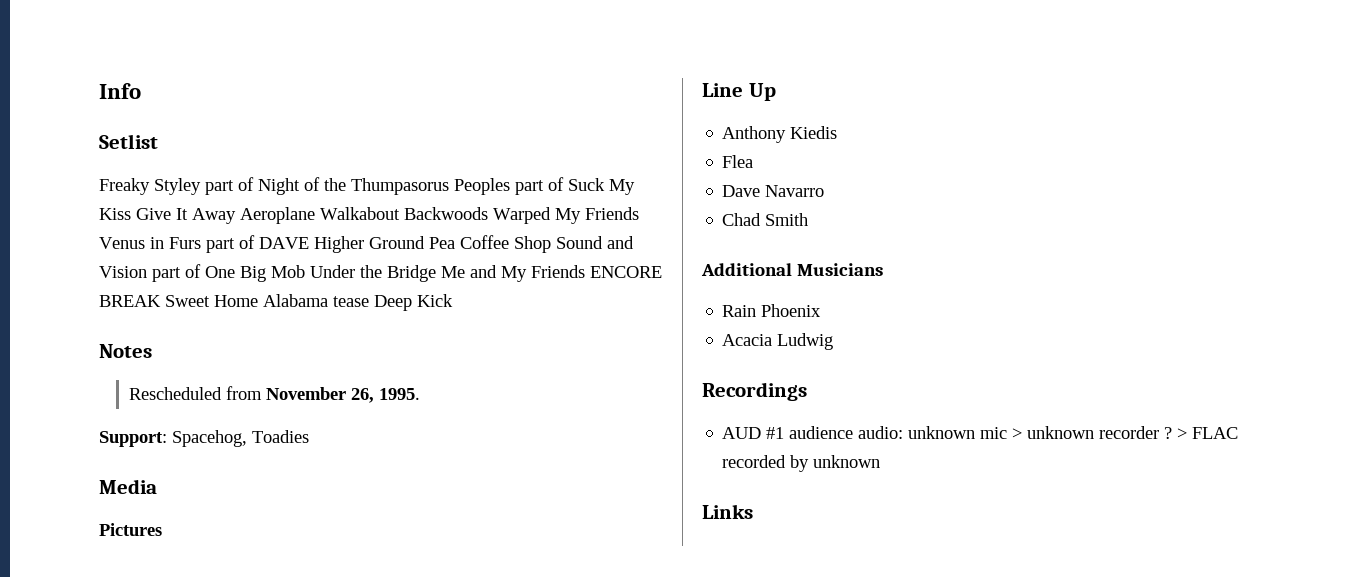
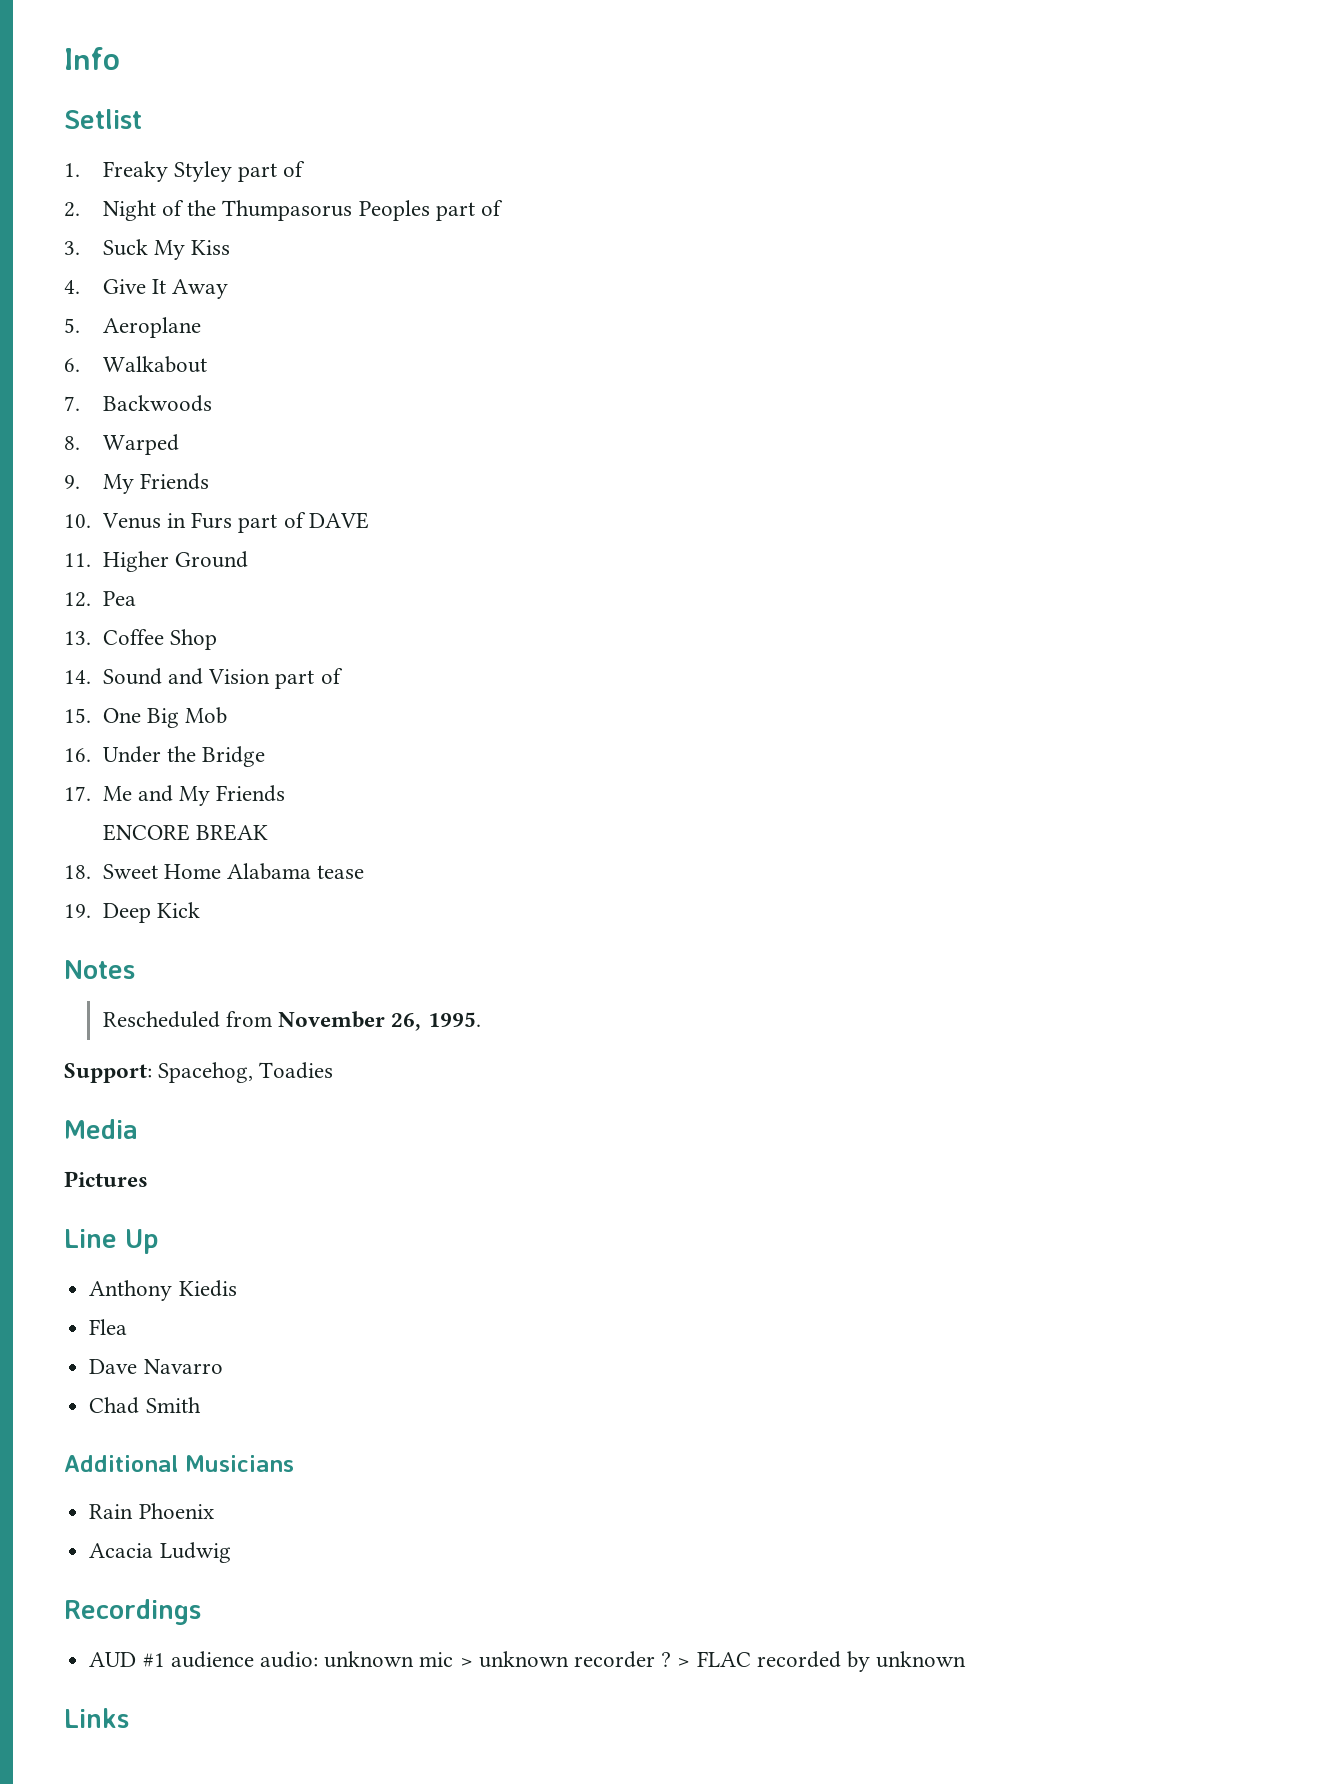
(158, 141) none -> [64,163,80,177] 1.
(254, 184) none -> [64,202,80,217] // 2.
(564, 184) none -> [64,241,80,255] // 3.
(131, 214) none -> [64,280,80,294] // 4.
(236, 216) none -> [64,318,80,333] // 5.
(315, 215) none -> [64,358,80,372] // 6.
(400, 213) none -> [64,396,80,411] // 7.
(488, 213) none -> [64,436,80,450] // 8.
[555,207,639,224] My Friends -> [64,473,209,494] [64,514,91,528] // 9. My Friends // 10.
(309, 243) none -> [64,553,91,567] // 11.
(425, 242) none -> [64,592,91,607] // 12.
(455, 243) none -> [64,631,91,645] // 13.
(551, 244) none -> [64,670,91,684] // 14.
(201, 271) none -> [64,708,91,723] // 15.
(305, 271) none -> [64,748,91,762] // 16.
(436, 273) none -> [64,786,91,801] // 17.
(585, 271) none -> (286, 793) //
(161, 301) none -> [64,865,91,879] // 18.
(369, 301) none -> [64,904,91,918] // 19.

